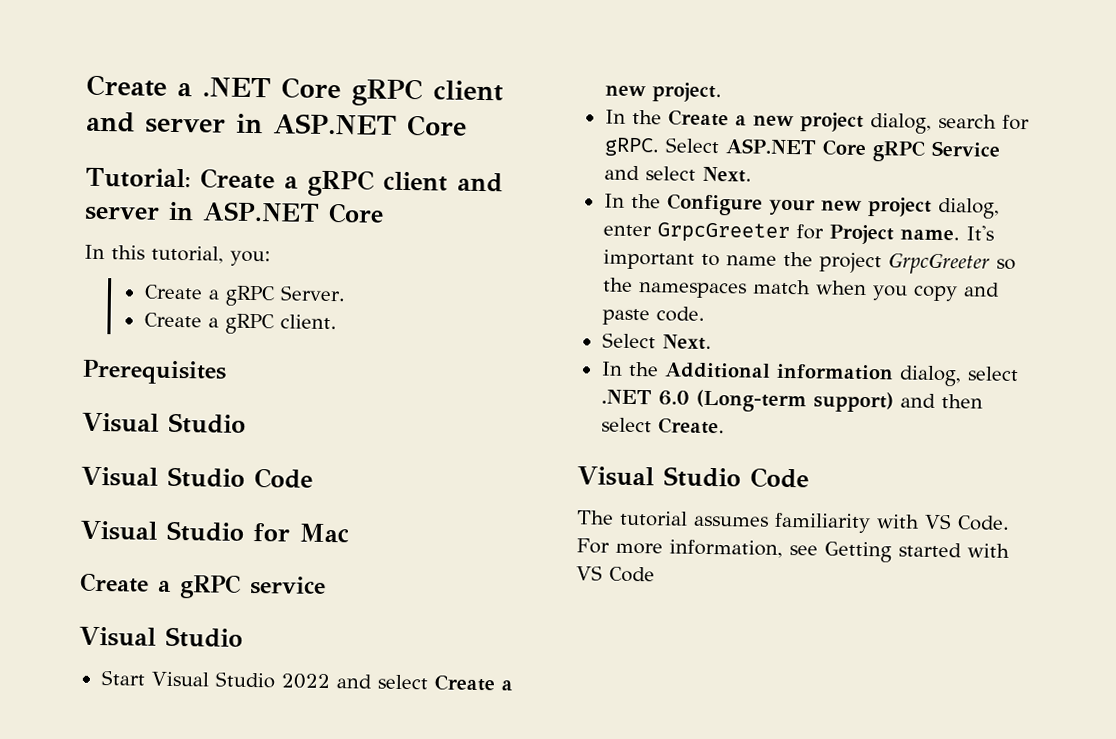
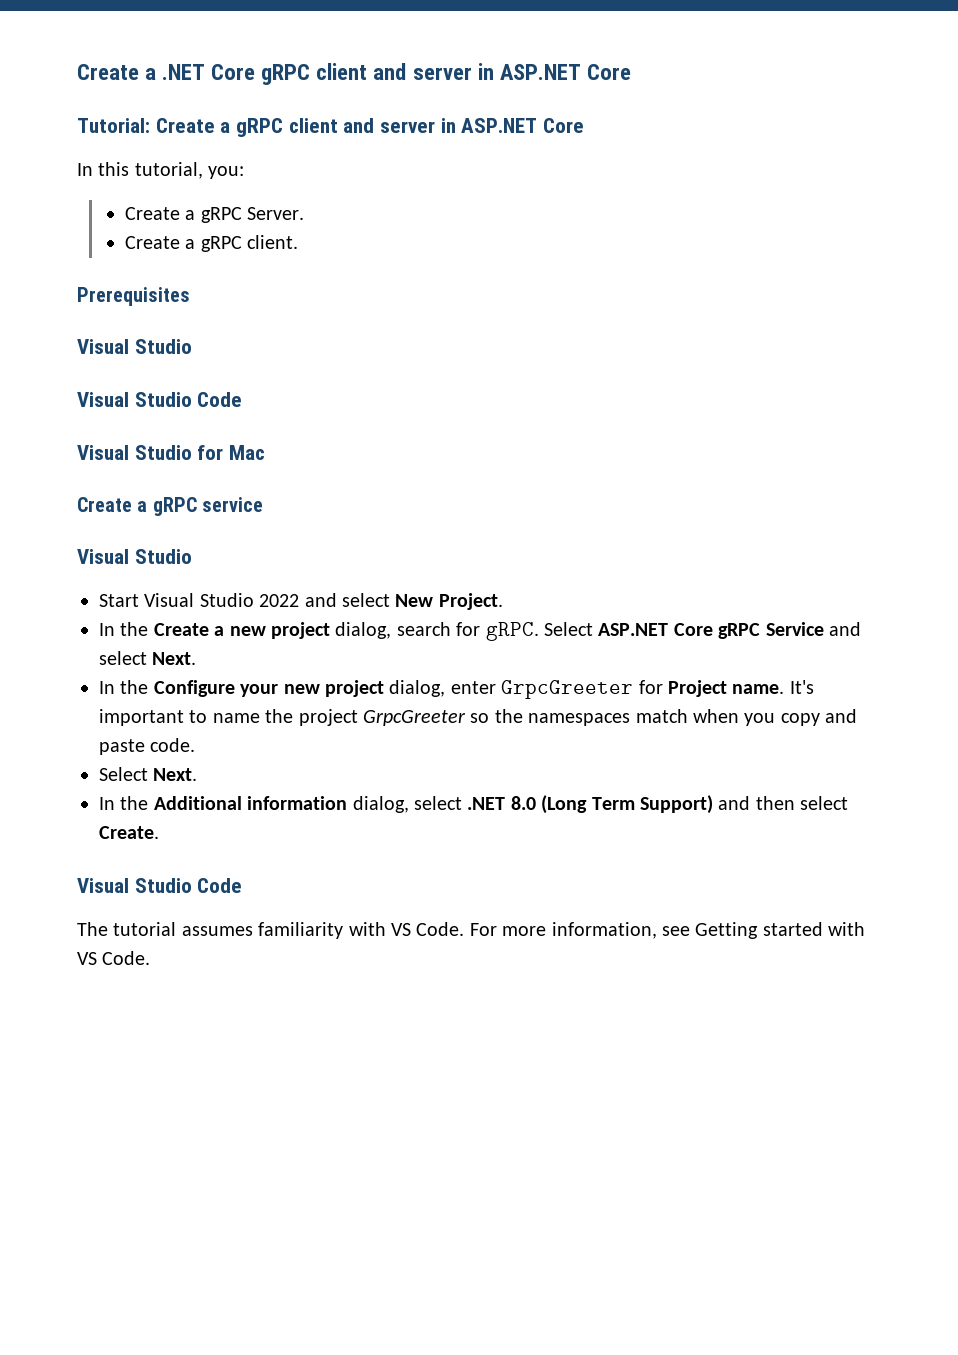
[433,674,513,692] [604,82,722,103] Create a new project. -> [395,593,503,610] New Project.
[657,389,894,413] 6.0 (Long-term support) -> [510,795,713,814] 8.0 (Long Term Support)
[609,566,655,583] Code -> [102,951,151,965] Code.

